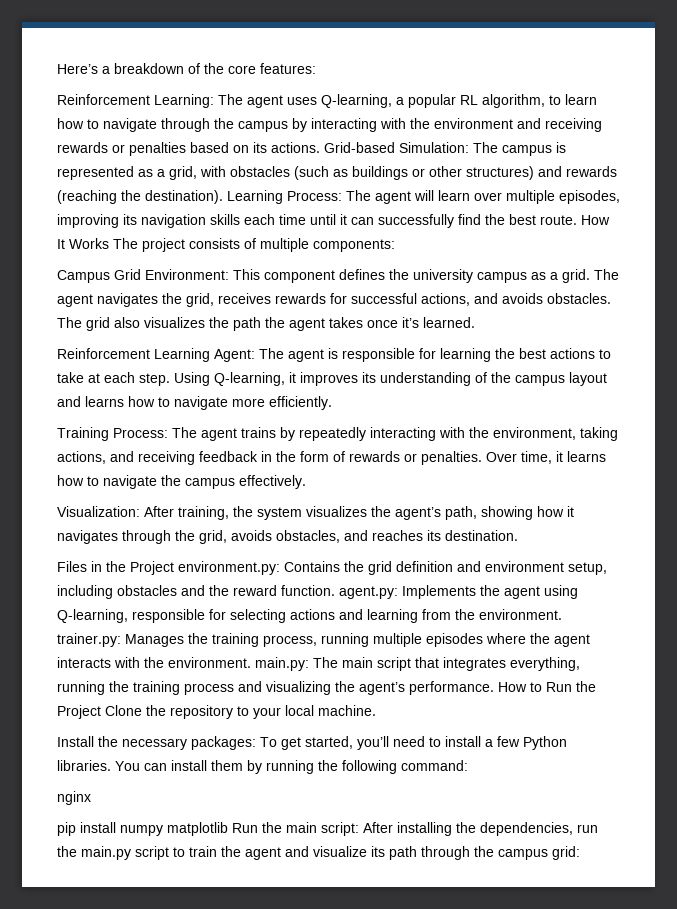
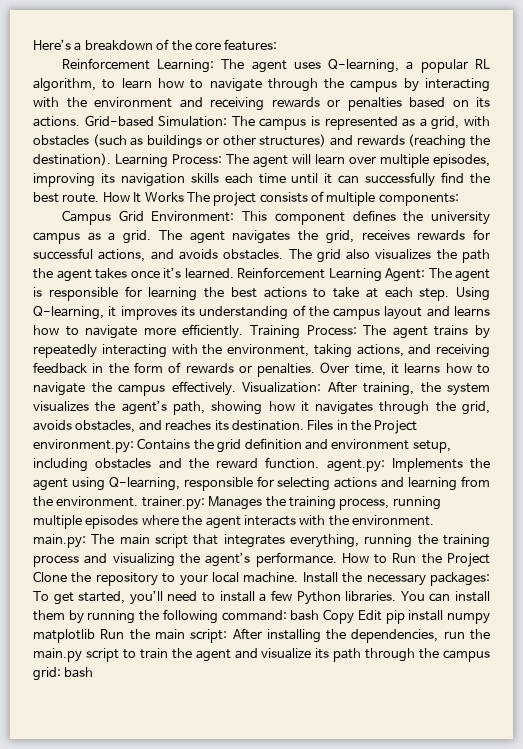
(475, 322) // -> (234, 273) none
(332, 403) // -> (244, 331) none
(306, 482) // -> (236, 388) none
(518, 535) // -> (304, 425) none
(376, 710) // -> (299, 577) none
[57,791,91,805] // nginx // -> [290,609,382,624] bash Copy Edit
(580, 853) none -> [64,667,94,678] bash

